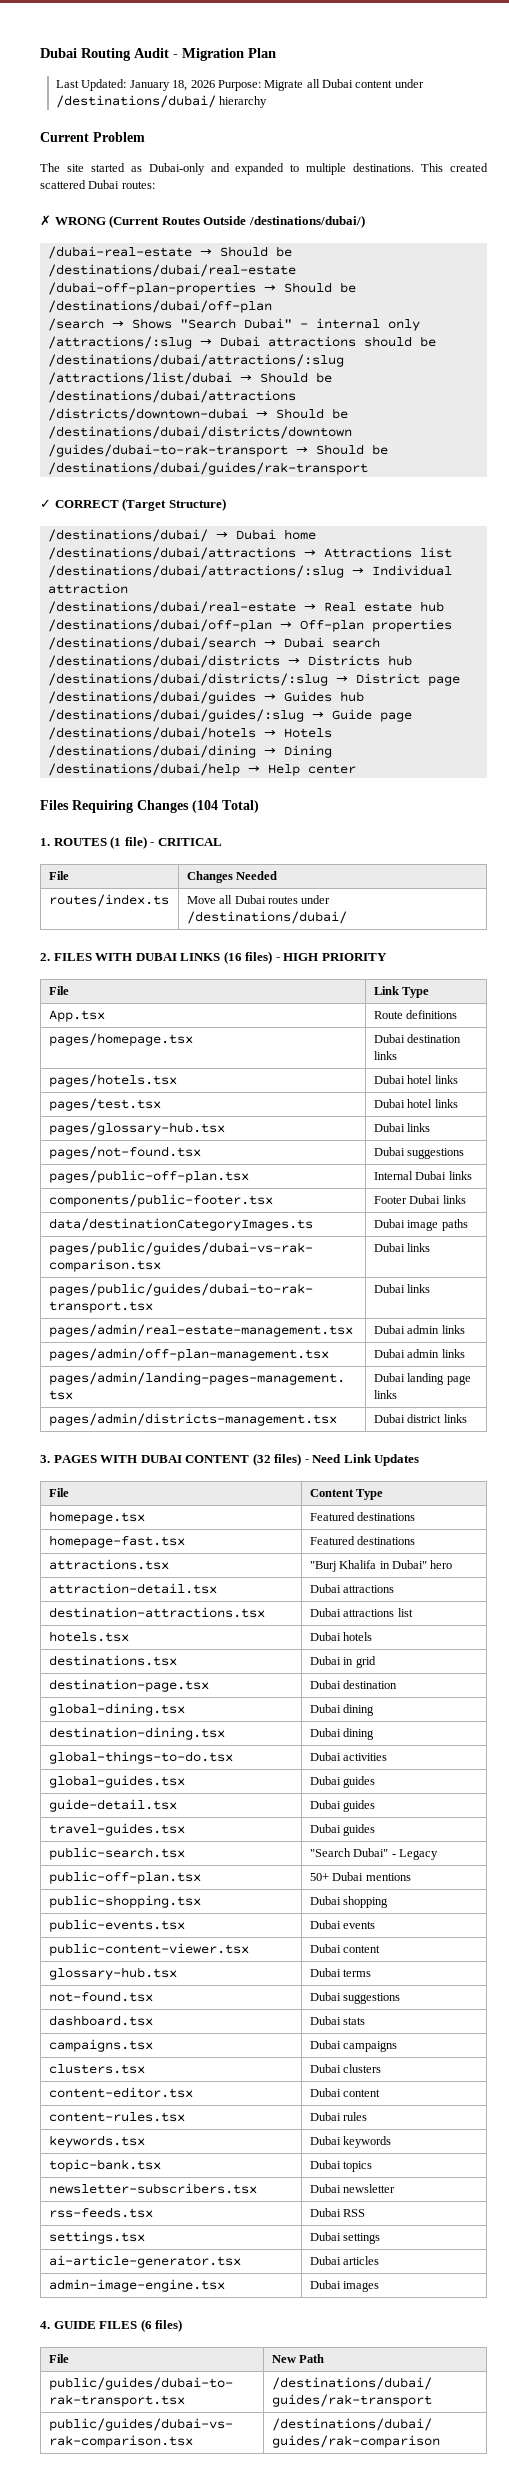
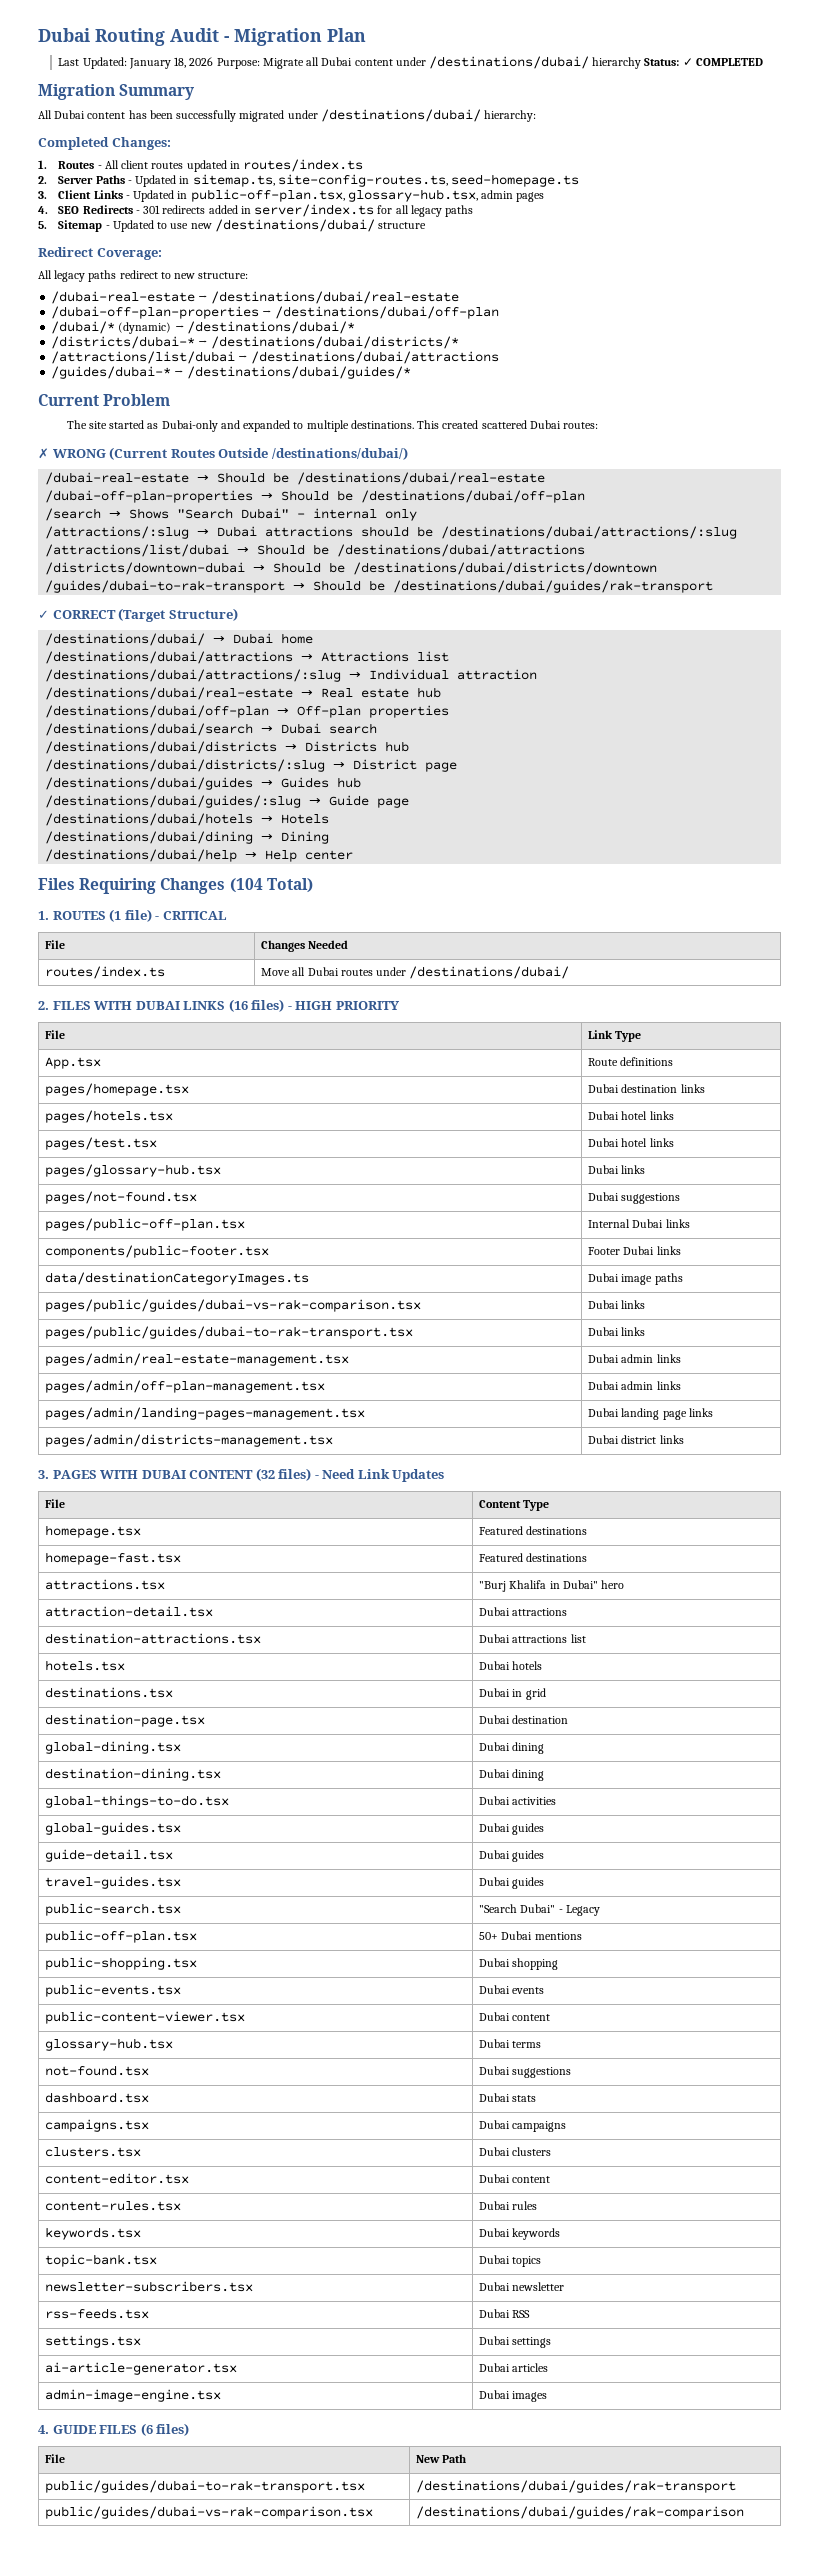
(268, 102) none -> [644,58,763,66] [38,84,195,100] [38,109,537,122] [38,137,171,150] [38,159,364,172] [38,174,580,187] [38,189,545,202] [38,204,473,217] [38,219,427,232] [38,247,162,260] [38,270,249,282] [51,291,459,304] [51,306,499,319] [51,321,355,334] [51,336,459,349] [51,351,499,364] [51,366,411,379] Status: ✓ COMPLETED // Migration Summary // All Dubai content has been successfully migrated under /destinations/dubai/ hierarchy: // Completed Changes: // 1. Routes - All client routes updated in routes/index.ts // 2. Server Paths - Updated in sitemap.ts, site-config-routes.ts, seed-homepage.ts // 3. Client Links - Updated in public-off-plan.tsx, glossary-hub.tsx, admin pages // 4. SEO Redirects - 301 redirects added in server/index.ts for all legacy paths // 5. Sitemap - Updated to use new /destinations/dubai/ structure // Redirect Coverage: // All legacy paths redirect to new structure: // /dubai-real-estate → /destinations/dubai/real-estate // /dubai-off-plan-properties → /destinations/dubai/off-plan // /dubai/* (dynamic) → /destinations/dubai/* // /districts/dubai-* → /destinations/dubai/districts/* // /attractions/list/dubai → /destinations/dubai/attractions // /guides/dubai-* → /destinations/dubai/guides/*

